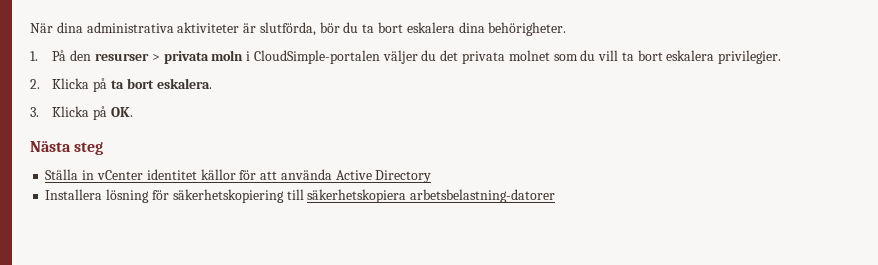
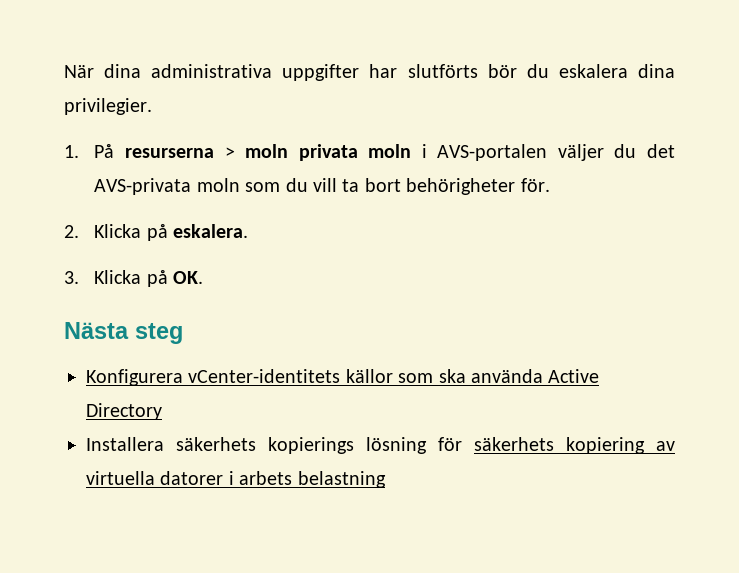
[177,22,404,36] aktiviteter är slutförda, bör du ta bort -> [282,64,549,81] uppgifter har slutförts bör du
[488,22,567,36] behörigheter. -> [64,98,152,115] privilegier.
[70,50,160,61] den resurser > -> [124,144,289,158] resurserna > moln
[253,50,380,64] CloudSimple-portalen -> [437,144,548,161] AVS-portalen
[462,50,550,64] privata molnet -> [94,178,240,195] AVS-privata moln
[666,50,782,64] eskalera privilegier. -> [406,178,550,195] behörigheter för.
[111,78,154,89] ta bort -> (168, 232) none
[45,169,432,183] [45,189,556,203] Ställa in vCenter identitet källor för att använda Active Directory // Installera lösning för säkerhetskopiering till säkerhetskopiera arbetsbelastning-datorer -> [86,369,600,386] [86,403,162,420] [86,437,675,454] [86,471,386,488] Konfigurera vCenter-identitets källor som ska använda Active Directory // Installera säkerhets kopierings lösning för säkerhets kopiering av virtuella datorer i arbets belastning

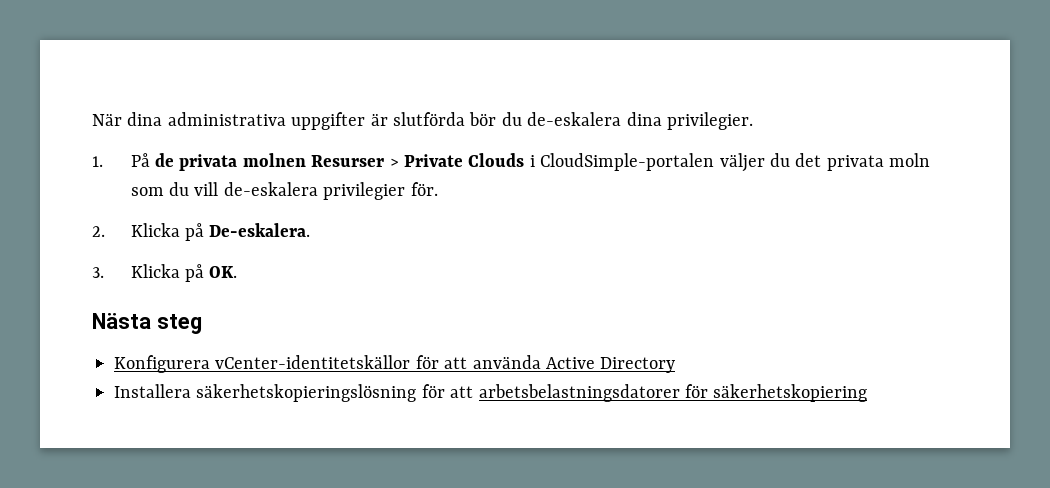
[369,64,478,78] har slutförts -> [370,112,465,126] är slutförda
[558,64,628,78] eskalera -> [527,112,622,126] de-eskalera
[124,144,548,161] resurserna > moln privata moln i AVS-portalen -> [154,153,715,171] de privata molnen Resurser > Private Clouds i CloudSimple-portalen
[94,178,192,195] AVS-privata -> [826,155,884,171] privata
[342,178,516,195] ta bort behörigheter -> [223,182,406,200] de-eskalera privilegier
[173,224,249,238] eskalera. -> [209,223,311,237] De-eskalera.
[188,369,466,383] vCenter-identitets källor som ska -> [215,355,468,369] vCenter-identitetskällor för att
[176,437,675,454] [86,471,386,488] säkerhets kopierings lösning för säkerhets kopiering av virtuella datorer i arbets belastning -> [196,384,868,402] säkerhetskopieringslösning för att arbetsbelastningsdatorer för säkerhetskopiering

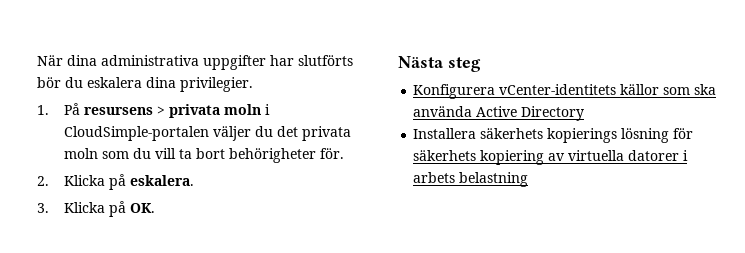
[370,112,465,126] är slutförda -> [270,55,353,66] har slutförts
[527,112,622,126] de-eskalera -> [87,77,142,88] eskalera
[154,153,525,171] de privata molnen Resurser > Private Clouds -> [83,104,261,118] resursens > privata moln
[223,182,406,200] de-eskalera privilegier -> [178,148,316,163] ta bort behörigheter
[209,223,311,237] De-eskalera. -> [129,175,194,186] eskalera.
[215,355,468,369] vCenter-identitetskällor för att -> [499,84,717,95] vCenter-identitets källor som ska
[196,384,868,402] säkerhetskopieringslösning för att arbetsbelastningsdatorer för säkerhetskopiering -> [480,128,694,143] [413,150,689,165] [413,172,529,187] säkerhets kopierings lösning för säkerhets kopiering av virtuella datorer i arbets belastning

